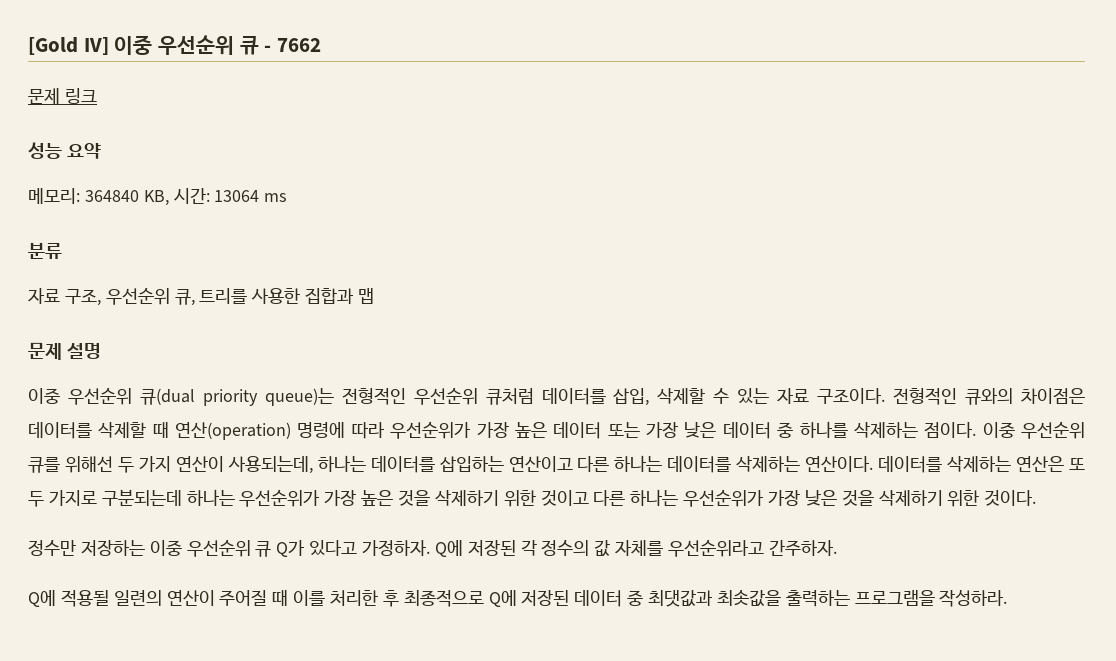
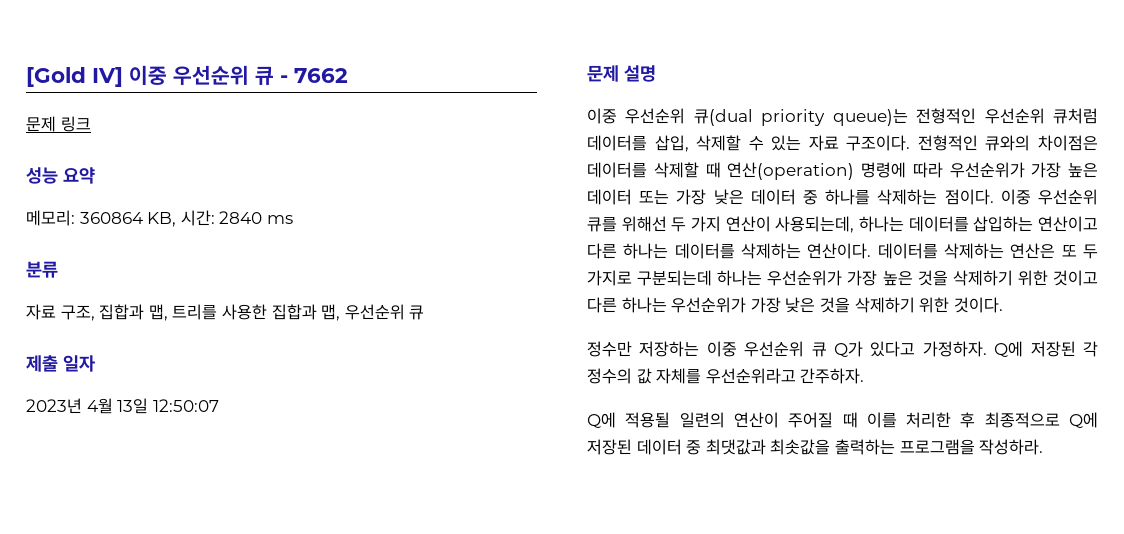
[84,190,139,202] 364840 -> [79,212,143,224] 360864
[214,190,260,202] 13064 -> [219,211,263,224] 2840
[105,287,195,306] 우선순위 큐, -> [99,304,168,321] 집합과 맵,
[358,288,375,304] 맵 -> [321,304,425,321] [26,355,95,372] [26,398,219,414] 맵, 우선순위 큐 // 제출 일자 // 2023년 4월 13일 12:50:07

